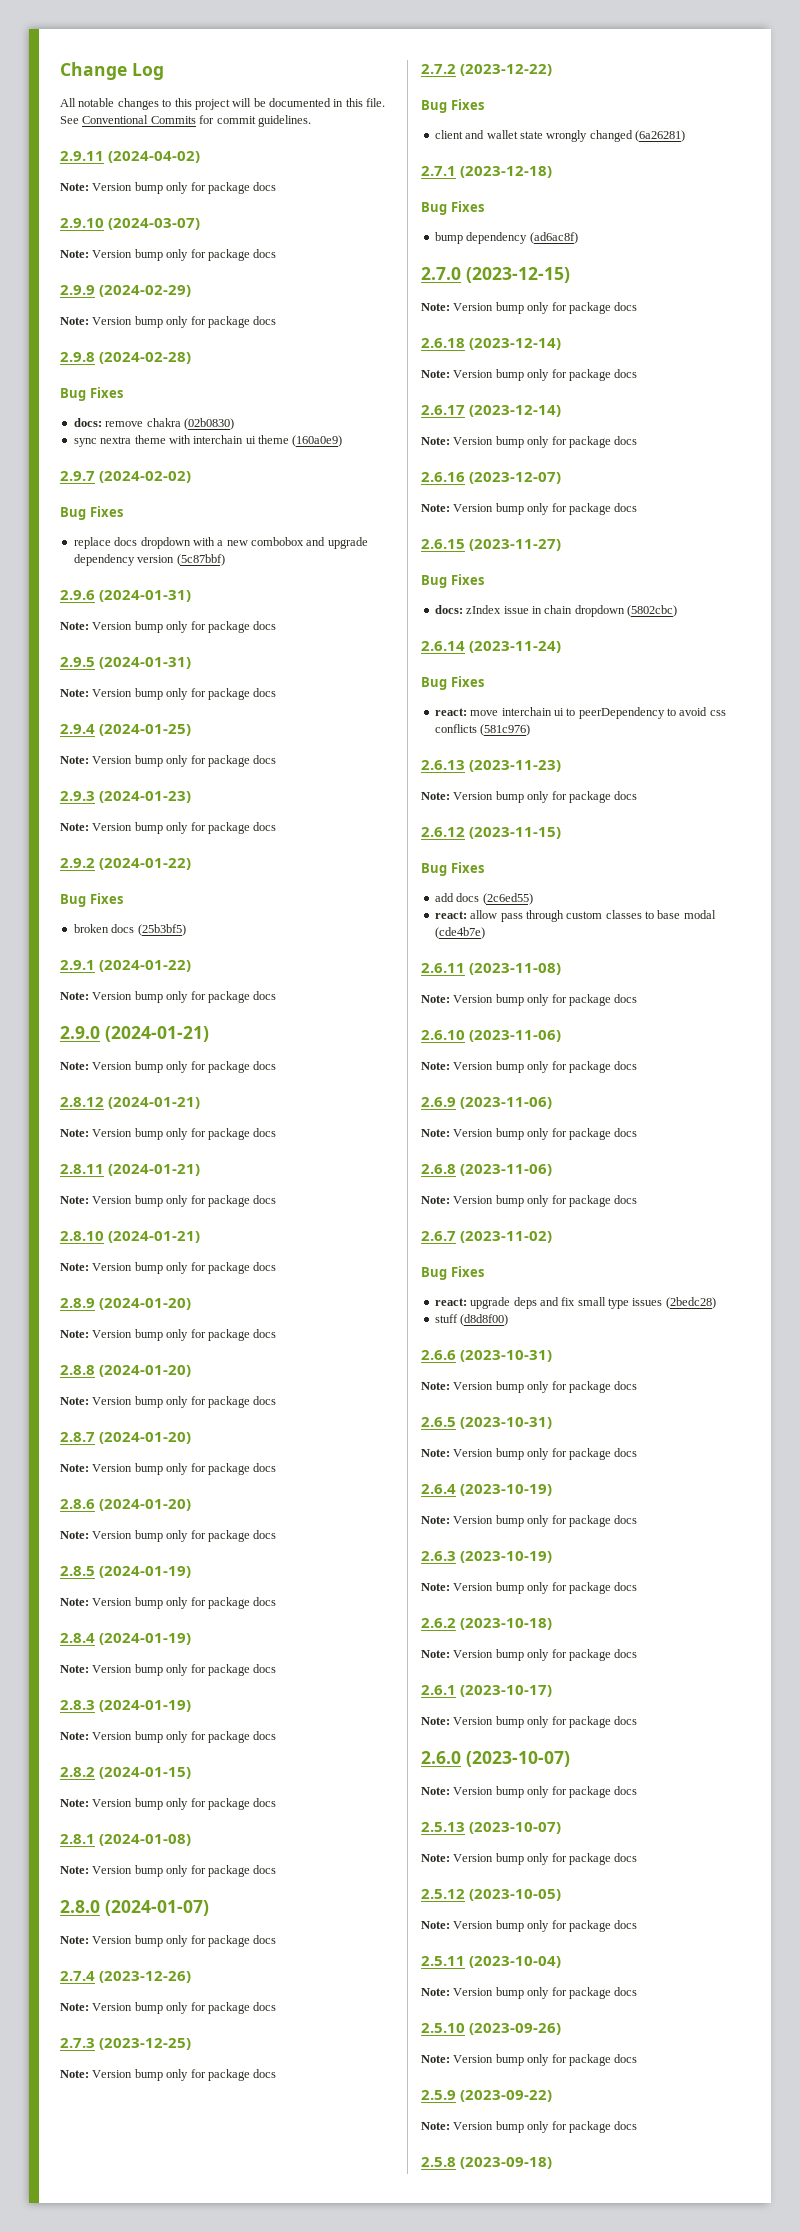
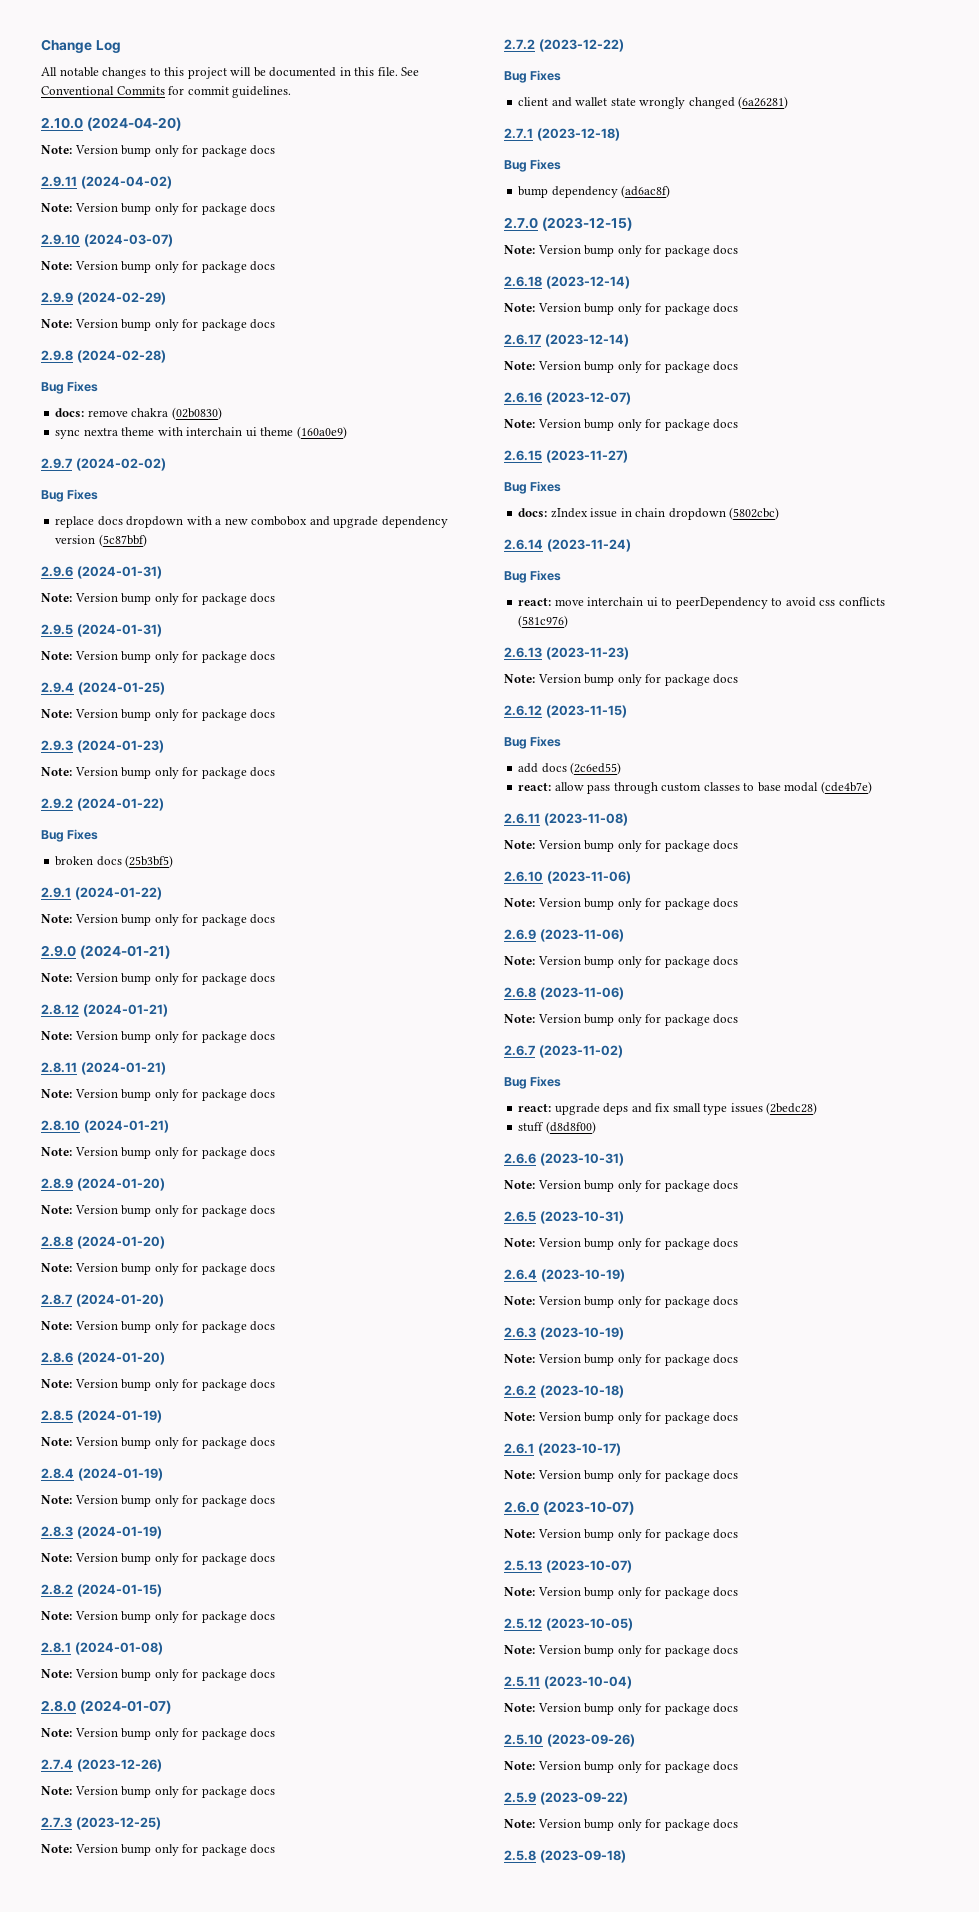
(311, 121) none -> [41,117,181,131] [41,145,276,157] // 2.10.0 (2024-04-20) // Note: Version bump only for package docs

